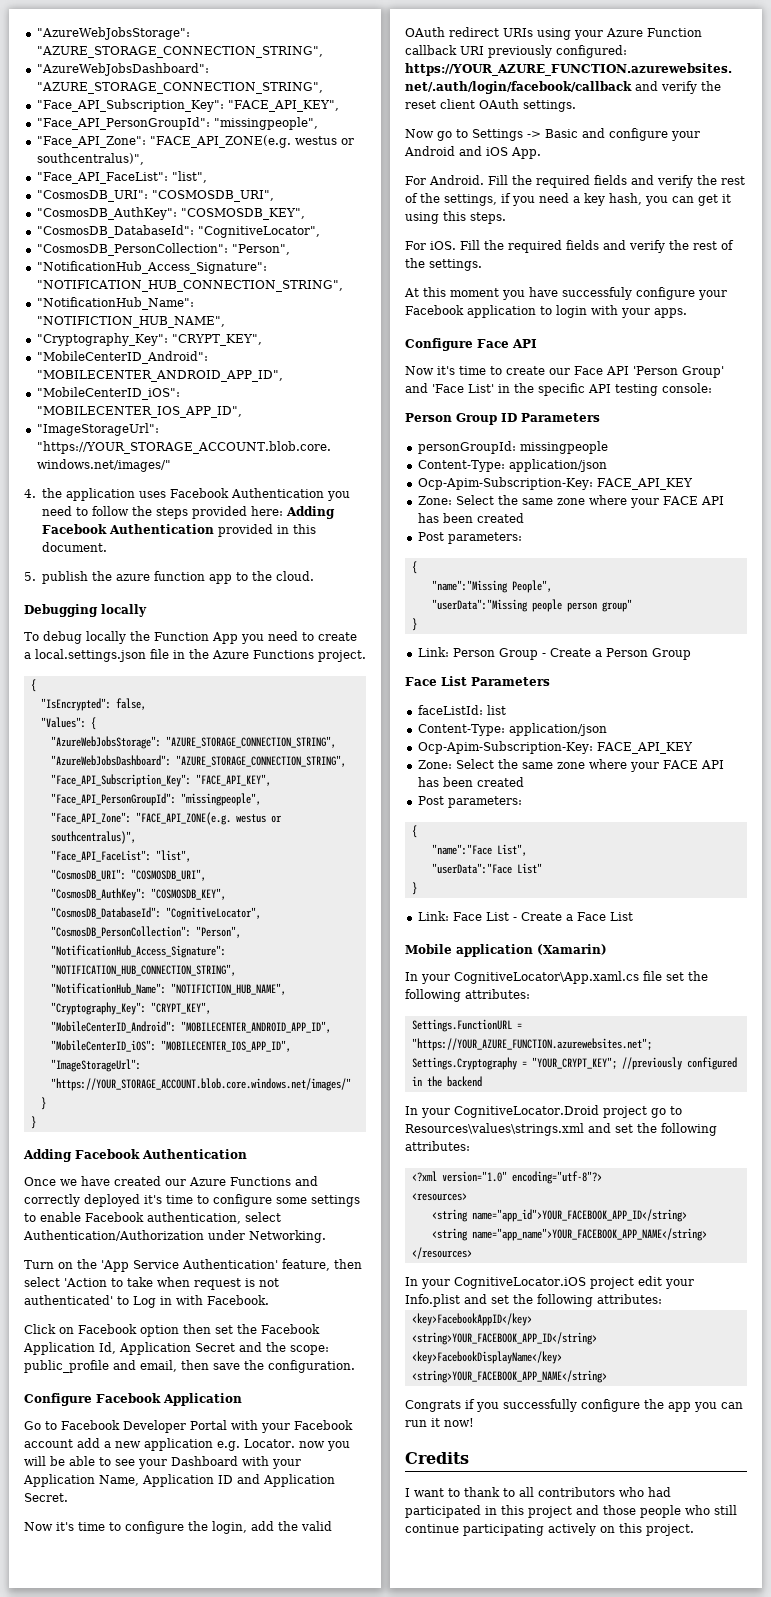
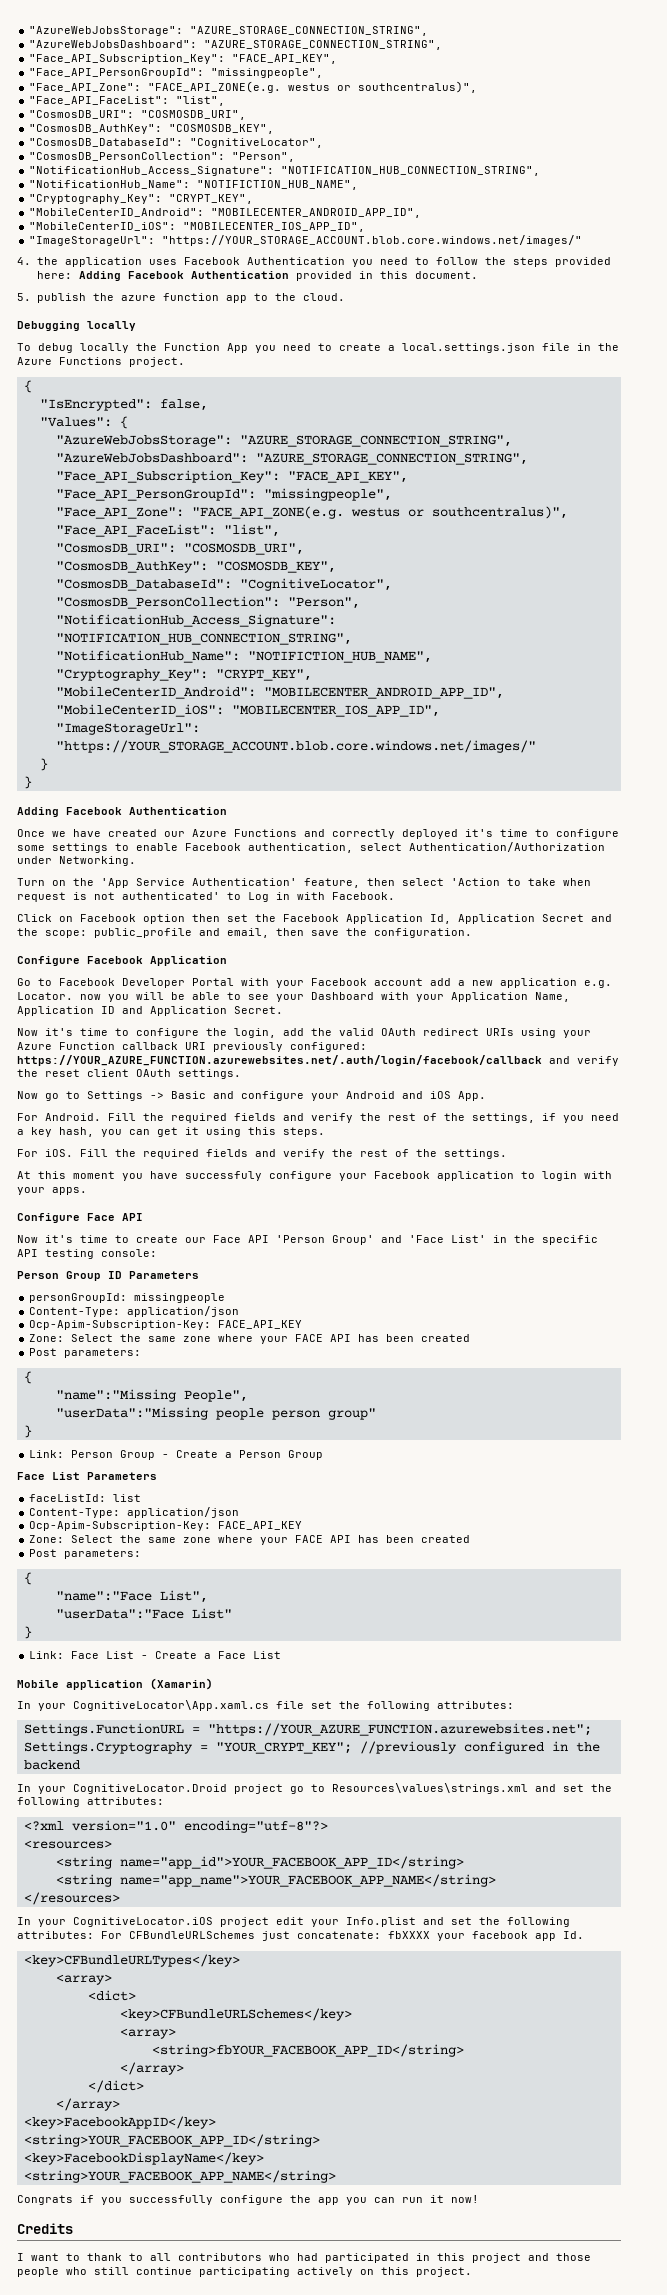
(662, 1299) none -> [101,1931,584,1941] [23,1954,240,1967] [55,1974,112,1985] [87,1990,136,2001] [119,2008,352,2021] [119,2028,176,2039] [151,2044,464,2057] [119,2062,184,2075] [87,2080,144,2093] [55,2098,120,2111] For CFBundleURLSchemes just concatenate: fbXXXX your facebook app Id. // <key>CFBundleURLTypes</key> // <array> // <dict> // <key>CFBundleURLSchemes</key> // <array> // <string>fbYOUR_FACEBOOK_APP_ID</string> // </array> // </dict> // </array>

